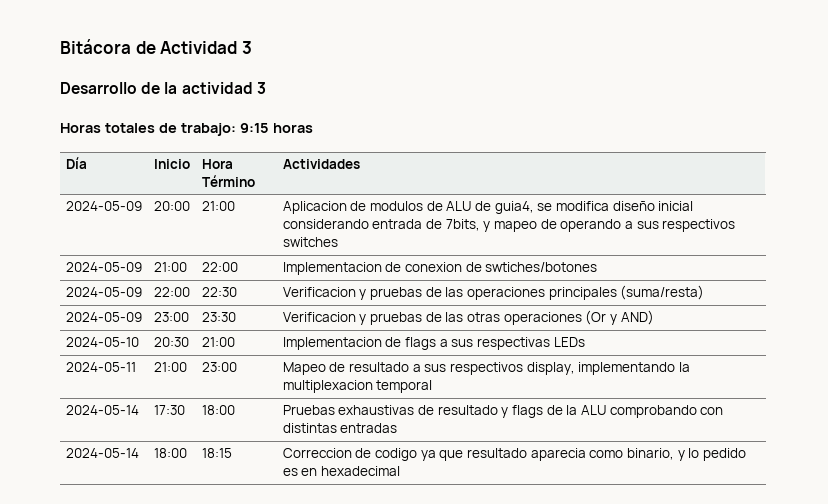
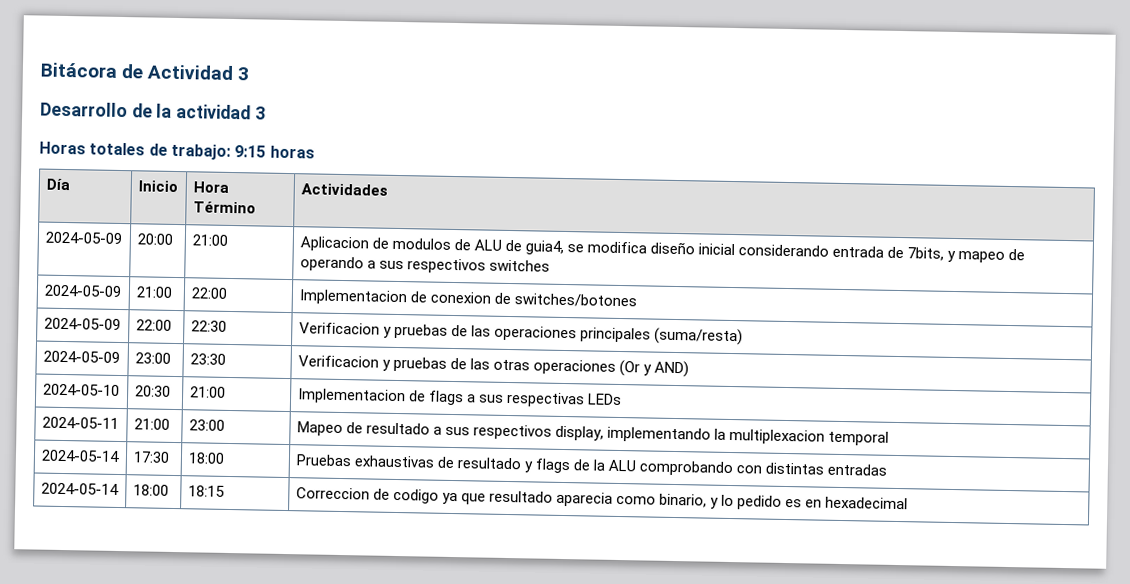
[485,262,598,272] swtiches/botones -> [513,293,637,308] switches/botones

